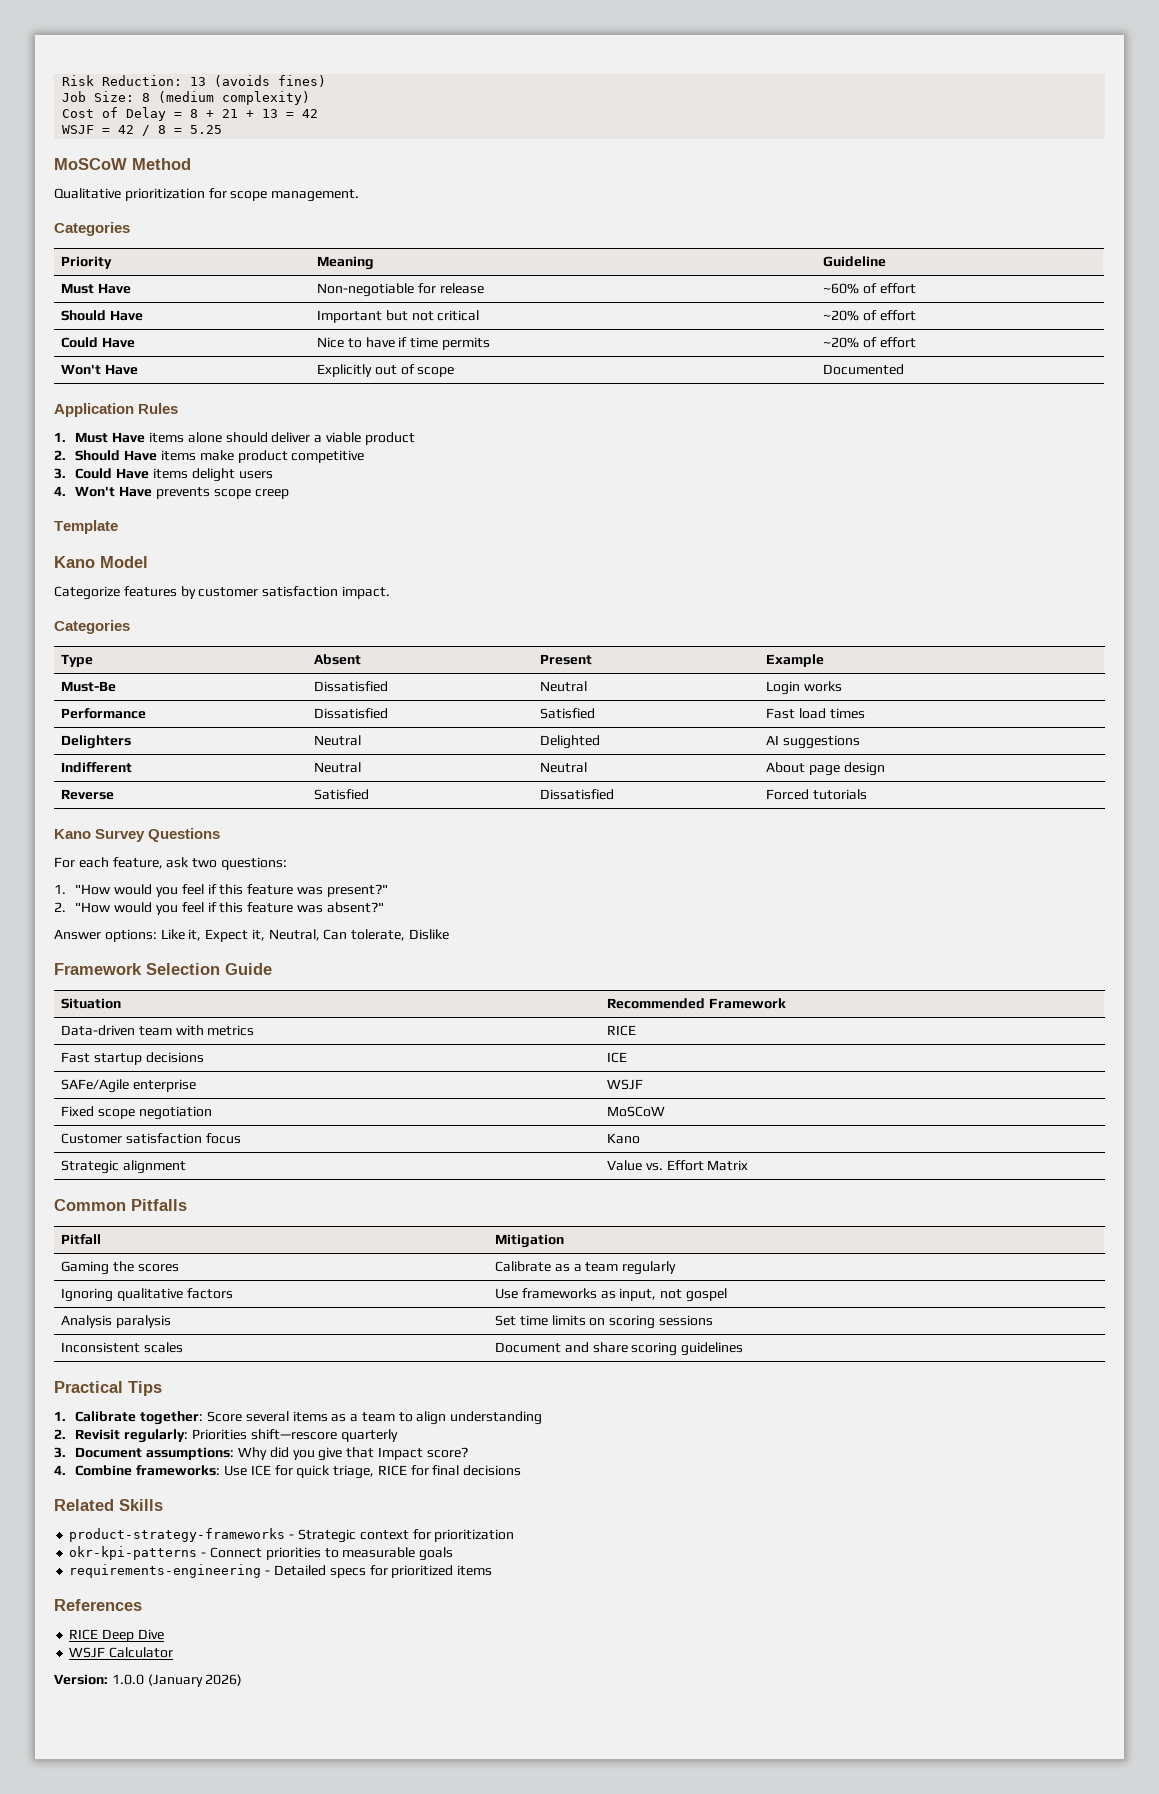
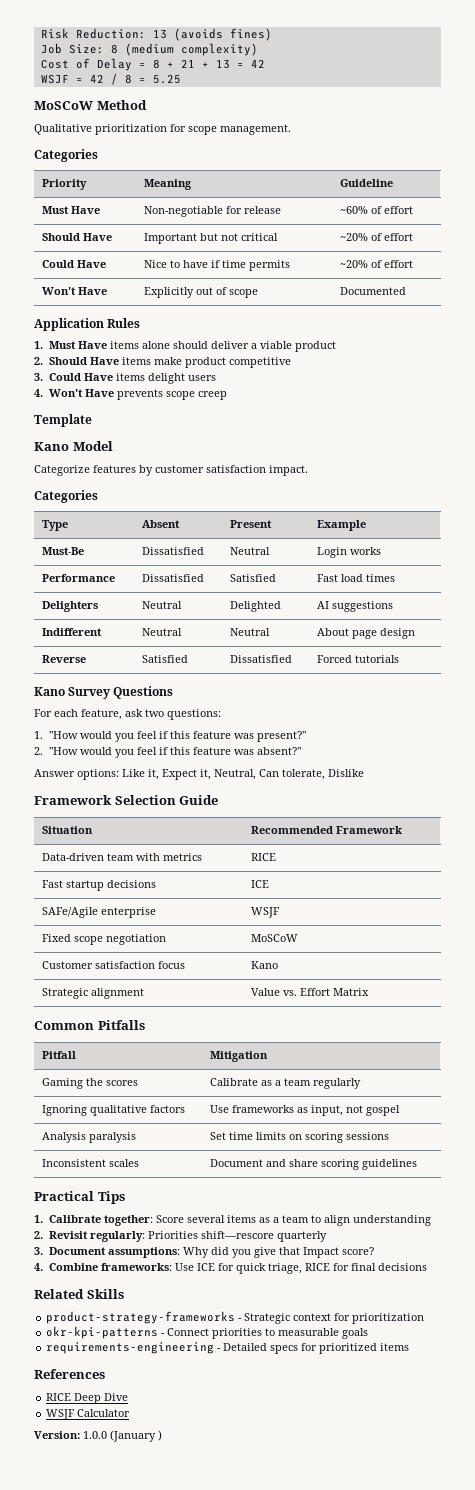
[205,1674,243,1686] 2026) -> [158,1430,162,1441] )

